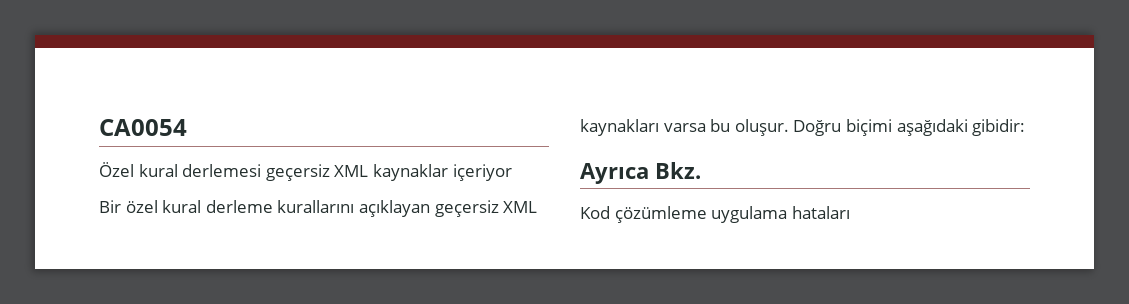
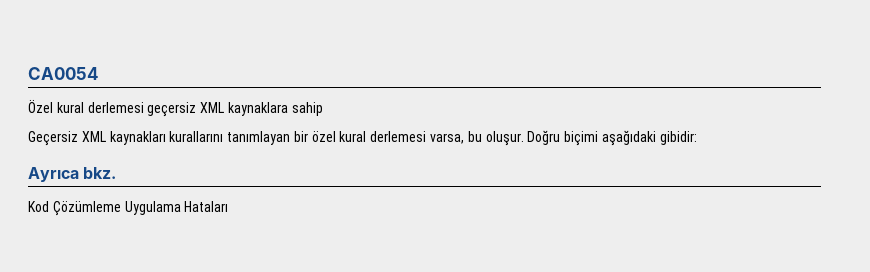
[372,164,512,181] [99,200,538,217] [580,119,706,136] kaynaklar içeriyor // Bir özel kural derleme kurallarını açıklayan geçersiz XML kaynakları varsa -> [227,102,323,116] [28,131,465,146] kaynaklara sahip // Geçersiz XML kaynakları kurallarını tanımlayan bir özel kural derlemesi varsa,
[655,162,701,179] Bkz. -> [83,167,117,179] bkz.
[614,206,850,223] çözümleme uygulama hataları -> [52,201,229,216] Çözümleme Uygulama Hataları

